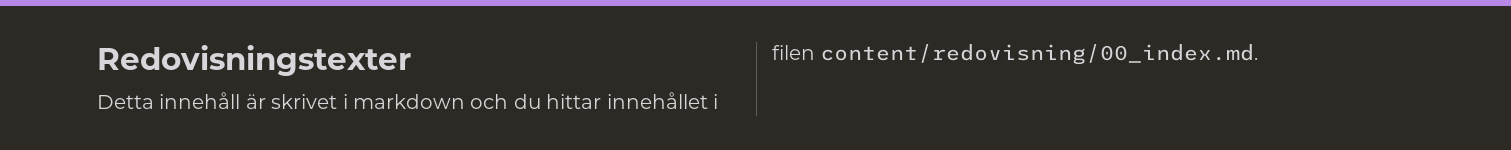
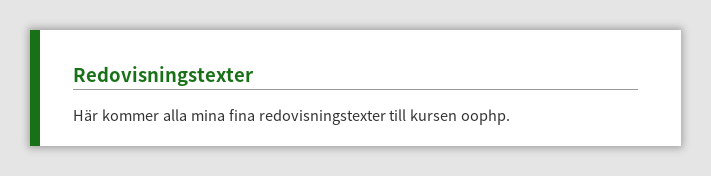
[97,92,718,109] [772,44,1259,65] Detta innehåll är skrivet i markdown och du hittar innehållet i filen content/redovisning/00_index.md. -> [73,109,511,125] Här kommer alla mina fina redovisningstexter till kursen oophp.

